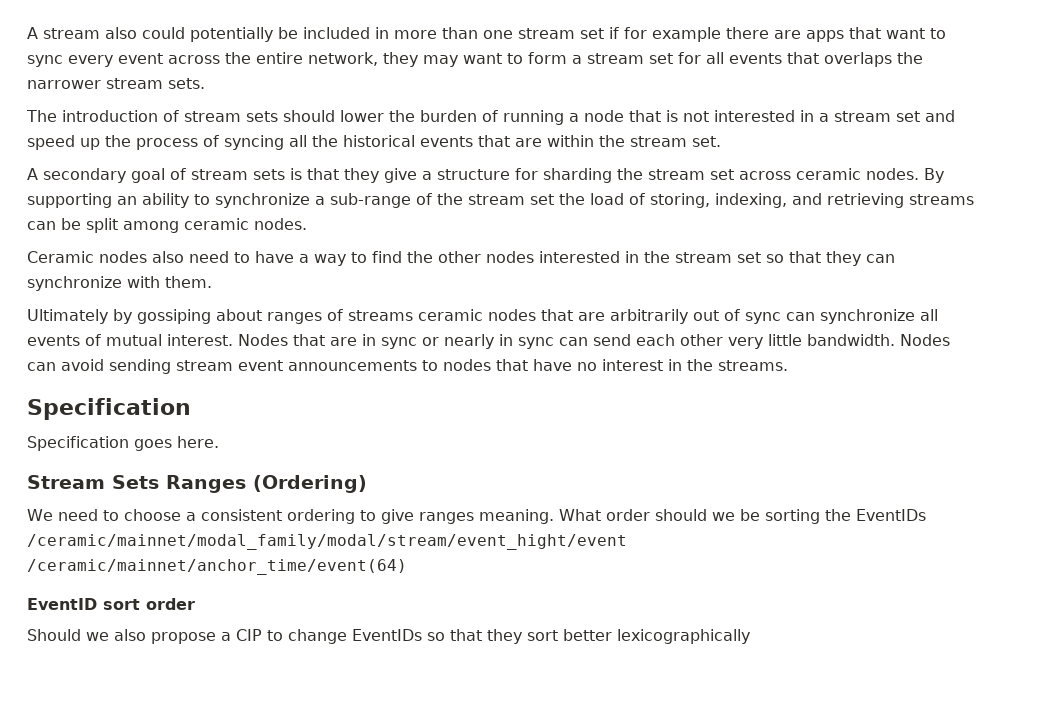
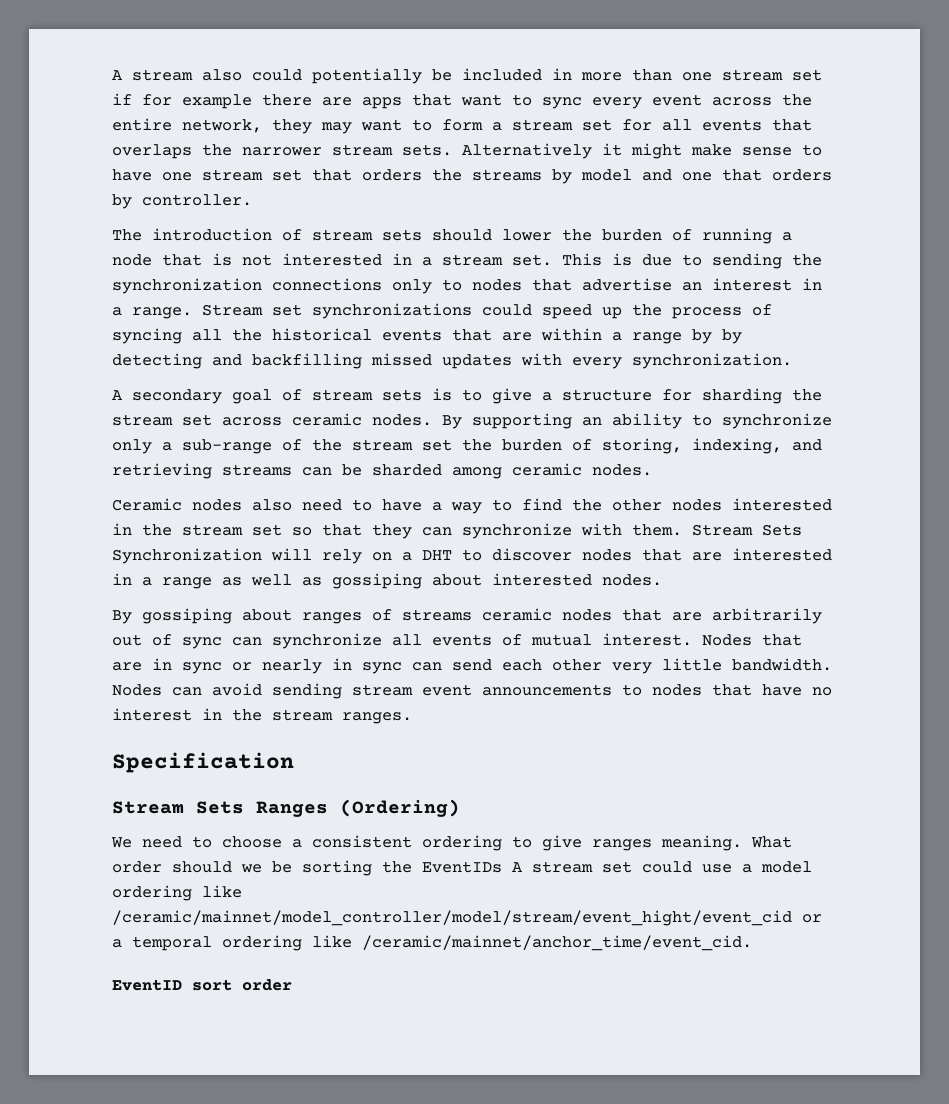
(205, 83) none -> [462,143,822,159] [112,169,832,184] [112,194,252,209] Alternatively it might make sense to have one stream set that orders the streams by model and one that orders by controller.
[896,110,955,122] set and -> [512,253,822,269] [112,278,822,294] [112,303,532,319] set. This is due to sending the synchronization connections only to nodes that advertise an interest in a range. Stream set synchronizations could
[599,135,721,147] the stream set. -> [612,329,742,344] [112,353,792,369] a range by by detecting and backfilling missed updates with every synchronization.
[307,168,379,183] that they -> [462,389,482,401] to
(310, 200) none -> [112,439,152,454] only
[590,193,624,205] load -> [502,439,562,451] burden
[86,218,118,233] split -> [372,464,442,476] sharded
[27,309,132,324] // Ultimately by -> [692,524,802,536] [112,548,832,564] [112,573,662,589] [112,610,132,624] Stream Sets Synchronization will rely on a DHT to discover nodes that are interested in a range as well as gossiping about interested nodes. // By
[718,360,788,371] [27,398,191,420] [27,436,219,451] streams. // Specification // Specification goes here. -> [272,709,412,724] [112,752,294,773] stream ranges. // Specification
[27,534,627,550] [27,559,407,575] [27,598,195,610] [27,629,750,644] /ceramic/mainnet/modal_family/modal/stream/event_hight/event /ceramic/mainnet/anchor_time/event(64) // EventID sort order // Should we also propose a CIP to change EventIDs so that they sort better lexicographically -> [512,861,812,873] [112,885,242,901] [112,910,822,926] [112,935,752,951] [112,979,292,991] A stream set could use a model ordering like /ceramic/mainnet/model_controller/model/stream/event_hight/event_cid or a temporal ordering like /ceramic/mainnet/anchor_time/event_cid. // EventID sort order

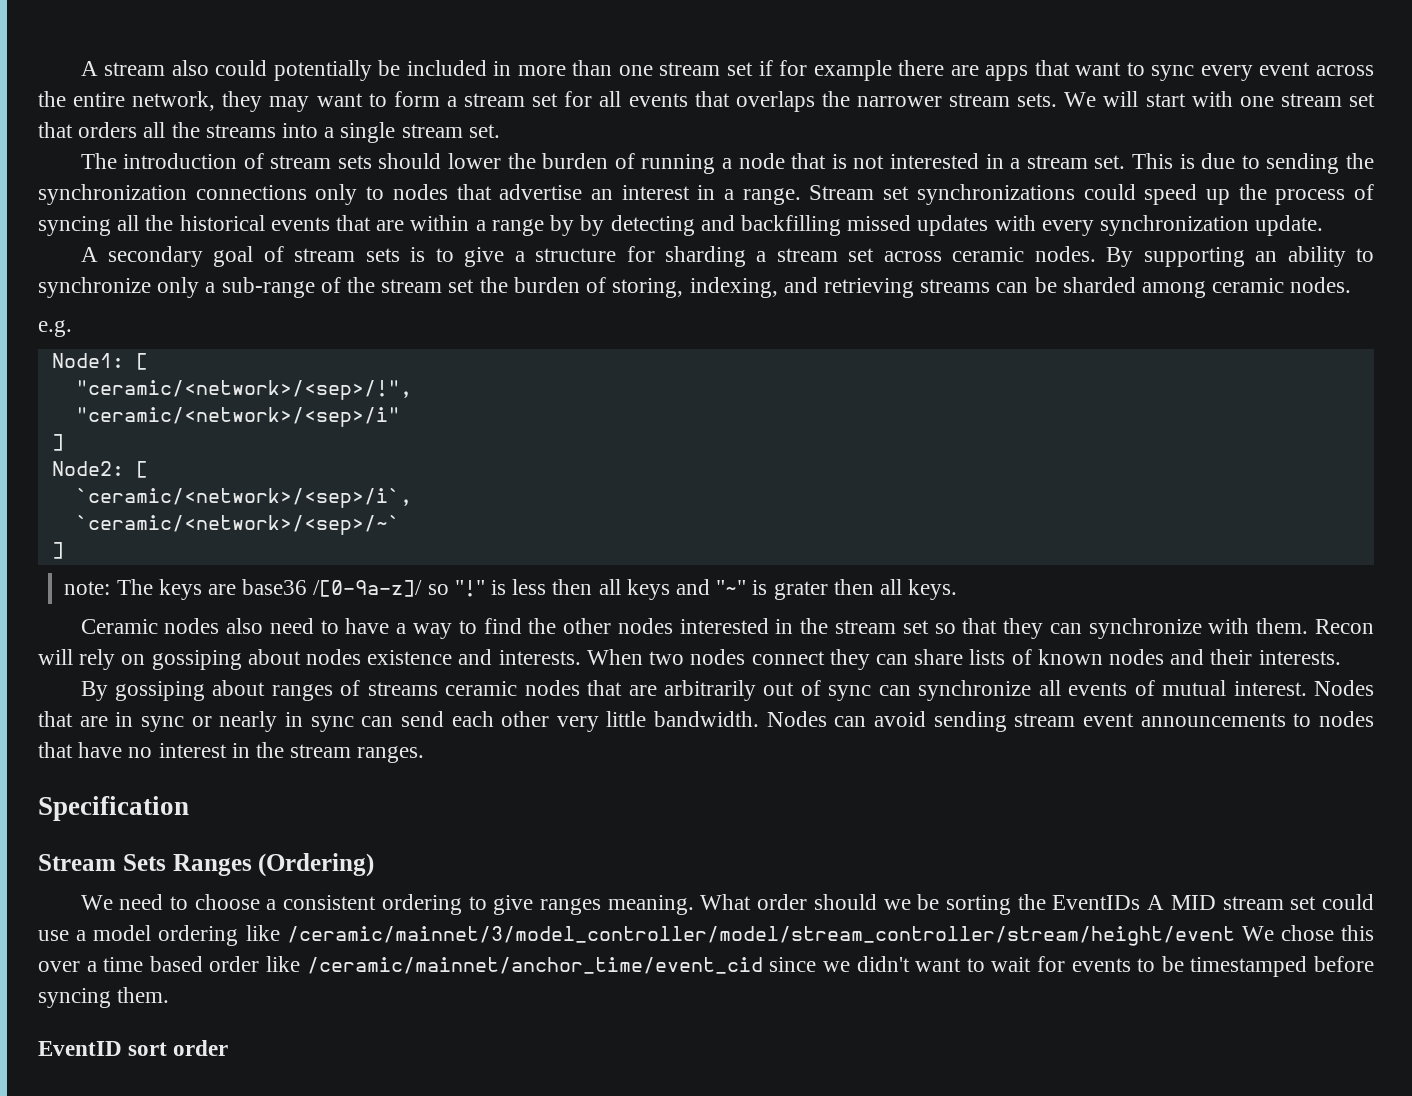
[462,143,822,159] [112,169,152,181] Alternatively it might make sense to have -> [1064,91,1233,107] We will start with
(422, 175) none -> [143,122,166,138] all
[552,169,832,184] [112,194,252,209] by model and one that orders by controller. -> [282,122,500,143] into a single stream set.
[632,353,792,369] synchronization. -> [1099,215,1324,236] synchronization update.
[792,389,822,401] the -> [756,251,767,262] a
(652, 470) none -> [38,320,72,337] [51,353,148,370] [75,380,412,400] [75,407,400,427] [51,434,64,451] [51,461,148,478] [75,488,412,508] [75,515,400,535] [51,542,64,559] [64,579,958,600] // e.g. // Node1: [ // "ceramic/<network>/<sep>/!", // "ceramic/<network>/<sep>/i" // ] // Node2: [ // `ceramic/<network>/<sep>/i`, // `ceramic/<network>/<sep>/~` // ] // note: The keys are base36 /[0-9a-z]/ so "!" is less then all keys and "~" is grater then all keys.
[692,524,802,536] [112,548,832,564] [112,573,662,589] Stream Sets Synchronization will rely on a DHT to discover nodes that are interested in a range as well as gossiping about interested nodes. -> [1315,619,1374,634] [38,649,1341,670] Recon will rely on gossiping about nodes existence and interests. When two nodes connect they can share lists of known nodes and their interests.
(523, 867) none -> [1170,895,1216,910] MID
[112,910,822,926] [112,935,752,951] /ceramic/mainnet/model_controller/model/stream/event_hight/event_cid or a temporal ordering like /ceramic/mainnet/anchor_time/event_cid. -> [286,925,1374,946] [38,956,1374,977] [38,987,170,1008] /ceramic/mainnet/3/model_controller/model/stream_controller/stream/height/event We chose this over a time based order like /ceramic/mainnet/anchor_time/event_cid since we didn't want to wait for events to be timestamped before syncing them.

